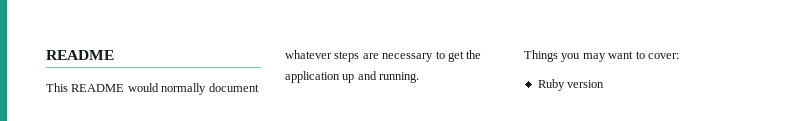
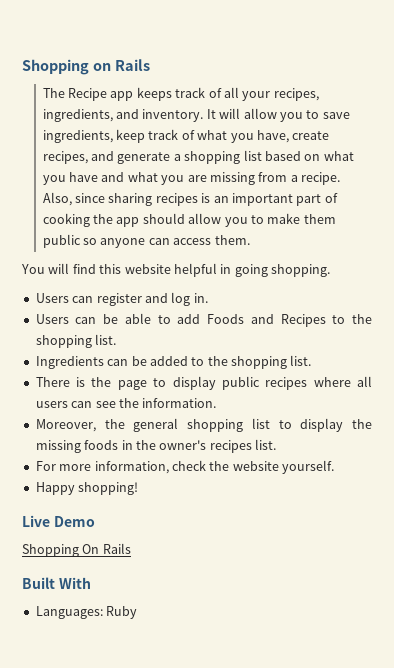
[46,50,114,60] [46,83,259,95] [285,50,482,62] [285,71,420,83] [524,50,679,62] [537,79,605,91] README // This README would normally document whatever steps are necessary to get the application up and running. // Things you may want to cover: // Ruby version -> [22,59,150,75] [42,87,319,101] [42,108,350,122] [42,129,330,143] [42,150,354,164] [42,172,341,185] [42,192,338,206] [42,213,336,227] [42,234,250,248] [21,263,330,277] [35,292,208,306] [35,313,372,327] [35,334,117,348] [35,355,312,369] [35,376,372,390] [35,398,217,408] [35,418,372,432] [35,439,276,453] [35,460,334,474] [35,482,139,495] [22,515,95,527] [22,543,131,557] [22,577,91,589] [35,606,138,619] Shopping on Rails // The Recipe app keeps track of all your recipes, ingredients, and inventory. It will allow you to save ingredients, keep track of what you have, create recipes, and generate a shopping list based on what you have and what you are missing from a recipe. Also, since sharing recipes is an important part of cooking the app should allow you to make them public so anyone can access them. // You will find this website helpful in going shopping. // Users can register and log in. // Users can be able to add Foods and Recipes to the shopping list. // Ingredients can be added to the shopping list. // There is the page to display public recipes where all users can see the information. // Moreover, the general shopping list to display the missing foods in the owner's recipes list. // For more information, check the website yourself. // Happy shopping! // Live Demo // Shopping On Rails // Built With // Languages: Ruby

